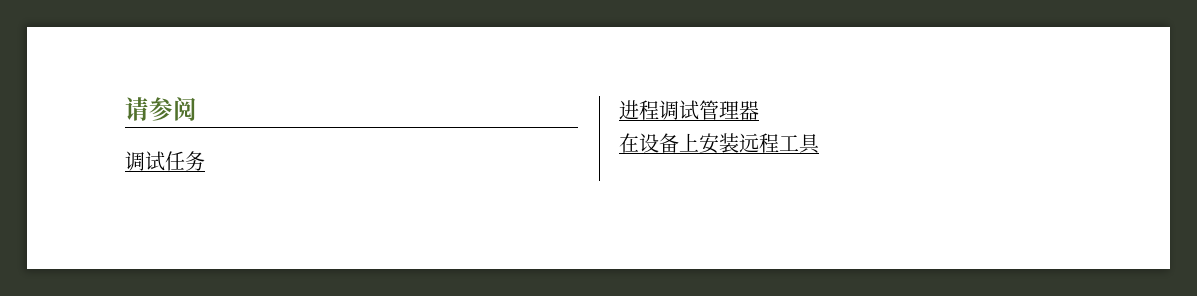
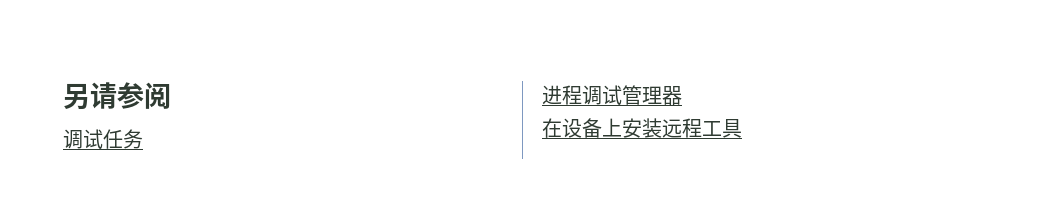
(125, 109) none -> [63,83,90,110] 另

